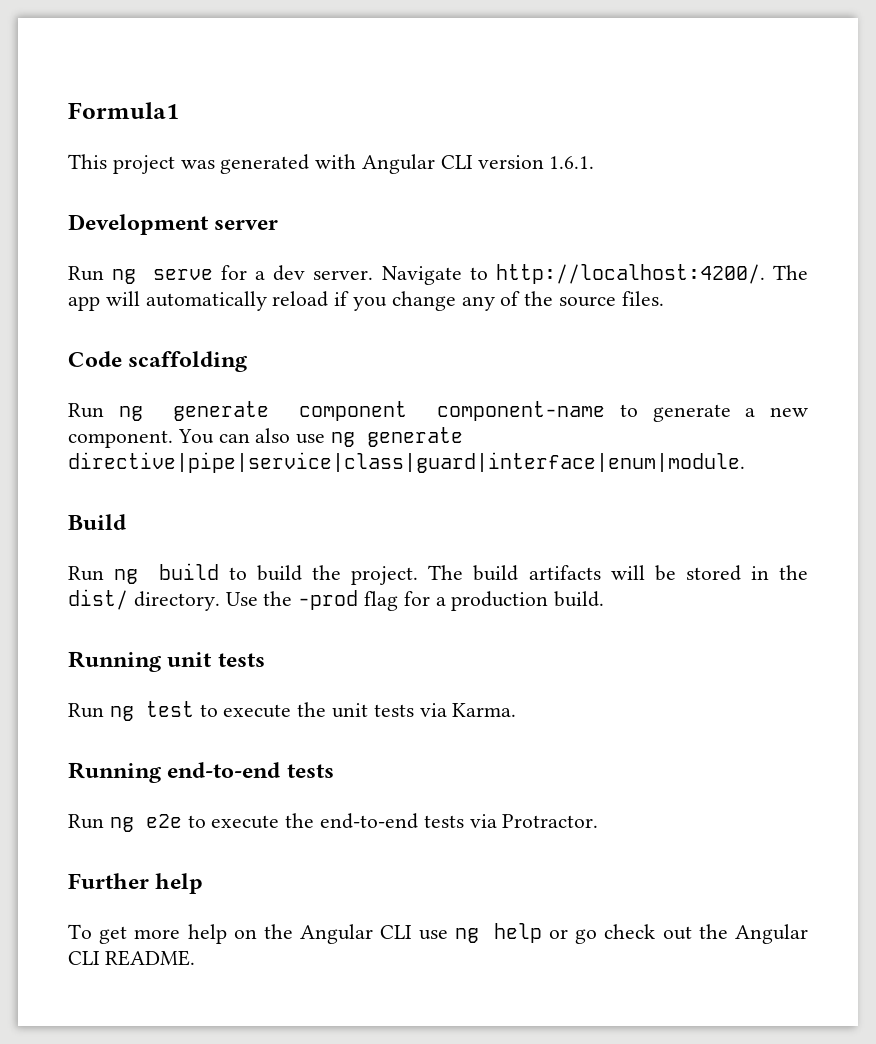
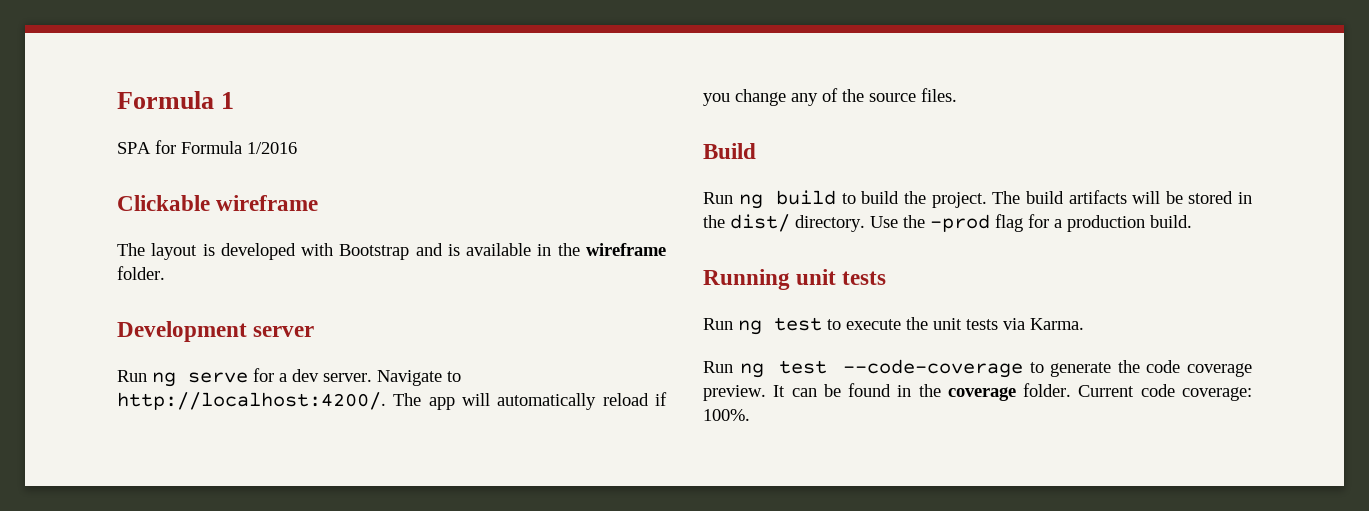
[68,102,179,119] [68,154,595,174] Formula1 // This project was generated with Angular CLI version 1.6.1. -> [117,91,235,109] [117,140,297,154] [117,195,319,211] [117,243,666,260] [117,266,165,280] Formula 1 // SPA for Formula 1/2016 // Clickable wireframe // The layout is developed with Bootstrap and is available in the wireframe folder.
[68,351,248,372] [68,401,809,422] [68,427,464,448] [68,452,745,473] // Code scaffolding // Run ng generate component component-name to generate a new component. You can also use ng generate directive|pipe|service|class|guard|interface|enum|module. -> (957, 95) none
[68,762,334,783] [68,813,599,832] [68,873,204,894] [68,923,809,944] [68,950,195,966] // Running end-to-end tests // Run ng e2e to execute the end-to-end tests via Protractor. // Further help // To get more help on the Angular CLI use ng help or go check out the Angular CLI README. -> [703,359,1252,378] [703,383,1252,401] [703,409,750,421] // Run ng test --code-coverage to generate the code coverage preview. It can be found in the coverage folder. Current code coverage: 100%.

